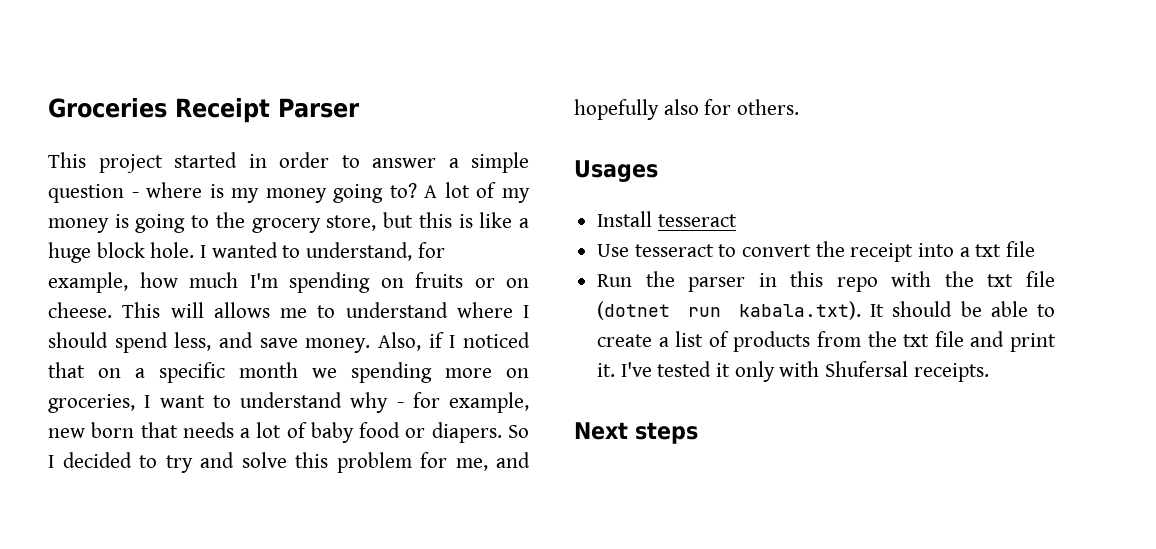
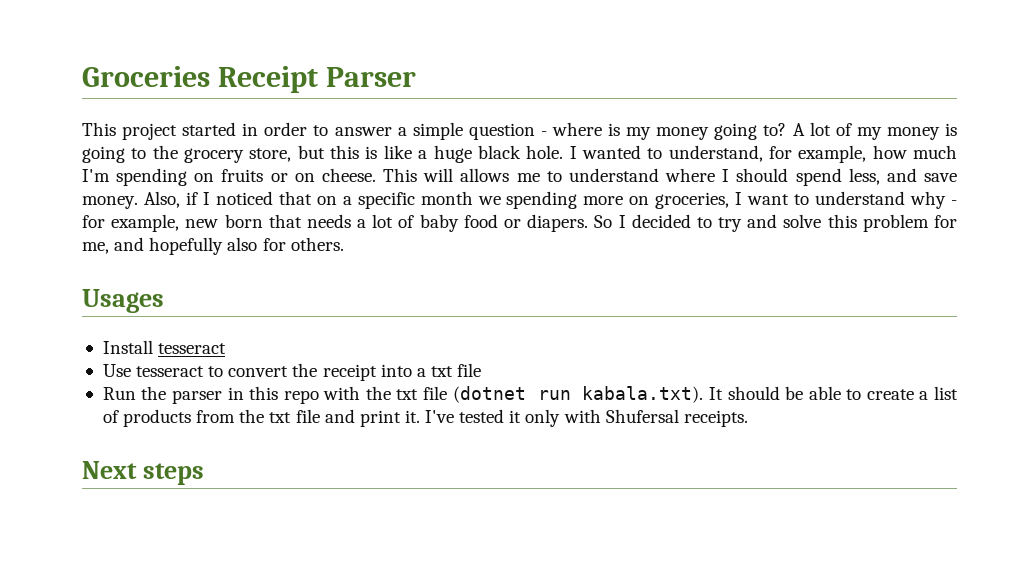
[96,242,145,258] block -> [477,145,521,159] black

